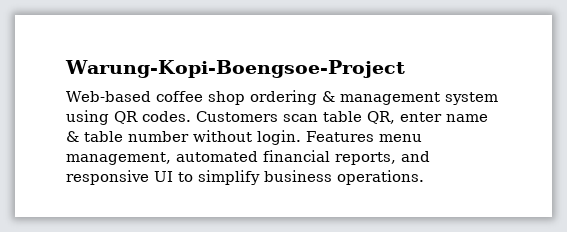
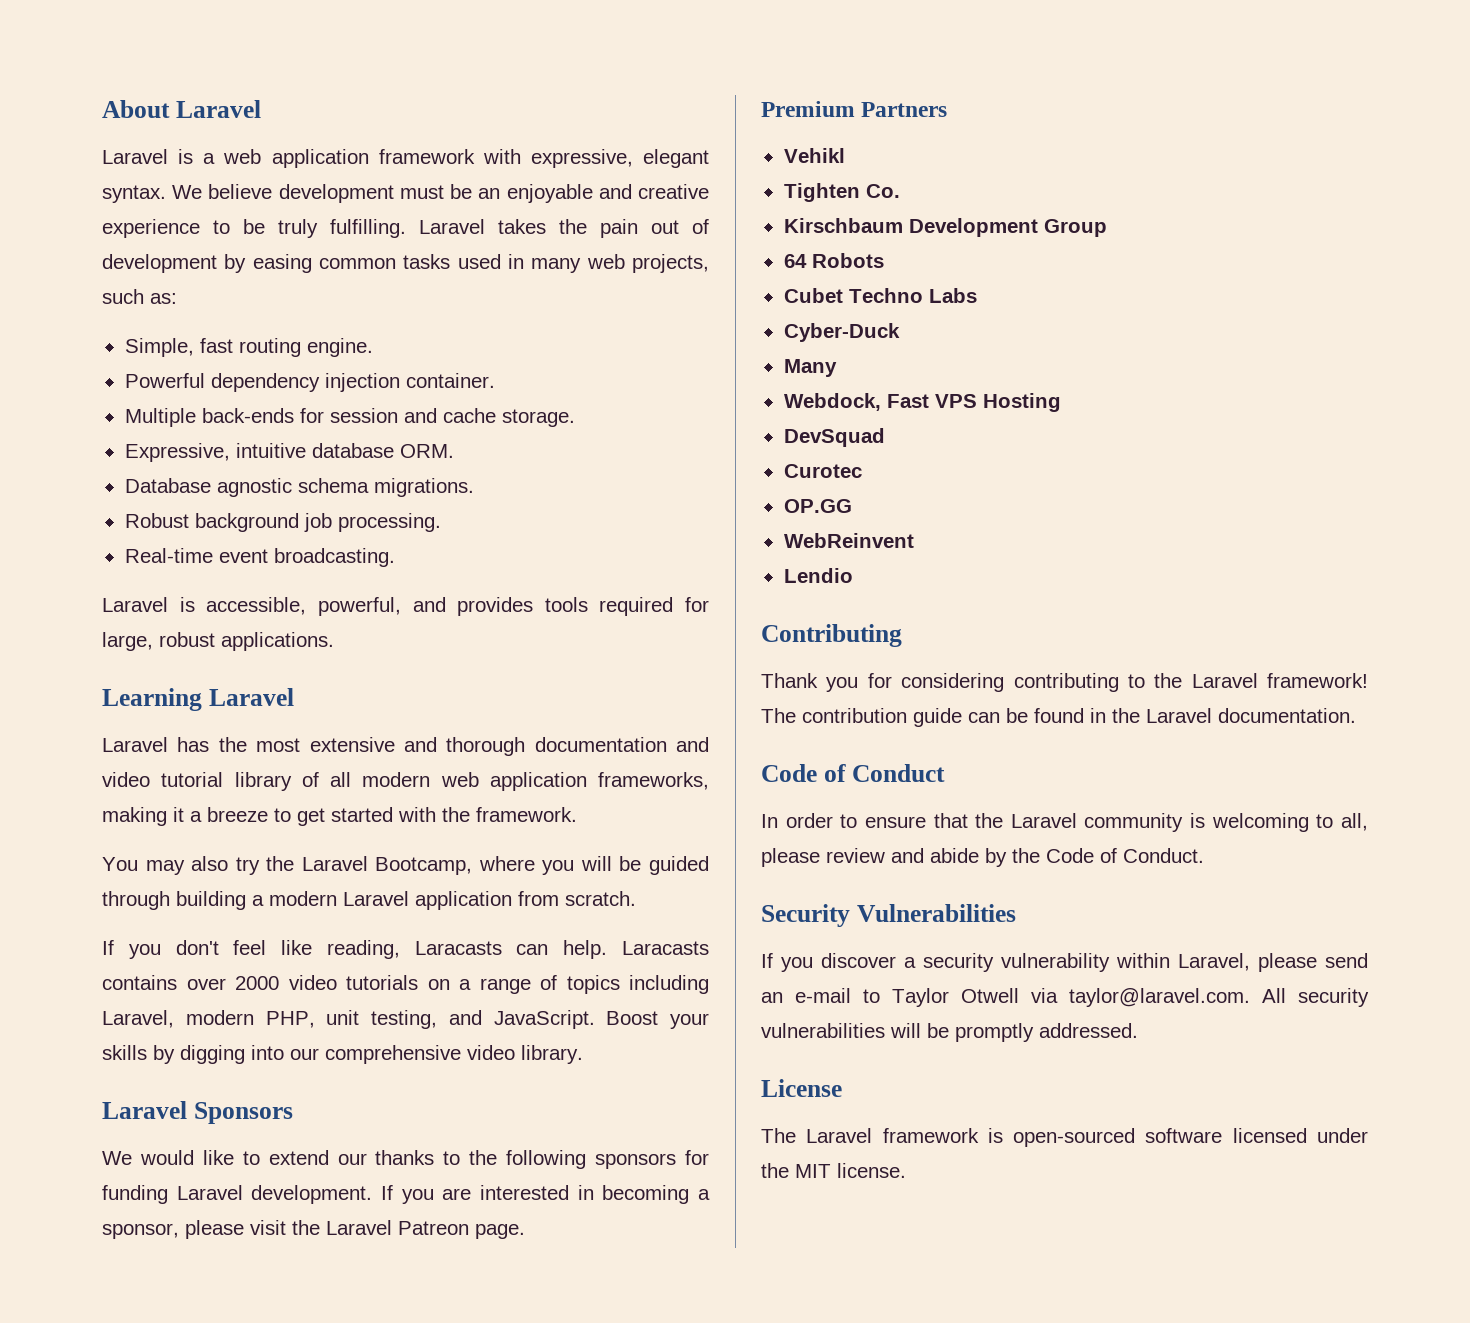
[65,60,405,78] [66,90,498,105] [66,110,488,125] [66,130,422,145] [66,150,430,165] [66,170,424,185] Warung-Kopi-Boengsoe-Project // Web-based coffee shop ordering & management system using QR codes. Customers scan table QR, enter name & table number without login. Features menu management, automated financial reports, and responsive UI to simplify business operations. -> [102,100,261,118] [102,149,709,168] [102,184,709,203] [102,219,709,238] [102,254,709,273] [102,289,177,304] [124,338,373,357] [124,373,495,392] [124,408,575,427] [124,443,454,462] [124,478,474,497] [124,513,441,532] [124,548,395,567] [102,597,709,616] [102,632,334,651] [102,688,294,711] [102,737,709,756] [102,772,709,791] [102,807,577,826] [102,856,709,875] [102,891,636,910] [102,940,709,959] [102,975,709,994] [102,1010,709,1029] [102,1045,583,1064] [102,1101,293,1124] [102,1150,710,1169] [102,1185,711,1204] [102,1220,525,1239] [761,101,948,117] [783,148,845,163] [783,183,900,202] [783,218,1107,237] [783,253,884,268] [783,288,977,303] [783,323,900,342] [783,359,837,377] [783,393,1061,412] [783,428,885,447] [783,464,862,478] [783,499,852,513] [783,533,914,548] [783,568,853,583] [761,624,902,647] [761,673,1368,692] [761,708,1356,727] [761,764,945,782] [761,813,1368,832] [761,848,1204,867] [761,904,1016,927] [761,953,1368,972] [761,988,1369,1007] [761,1023,1138,1042] [761,1079,842,1097] [761,1128,1368,1147] [761,1163,906,1178] About Laravel // Laravel is a web application framework with expressive, elegant syntax. We believe development must be an enjoyable and creative experience to be truly fulfilling. Laravel takes the pain out of development by easing common tasks used in many web projects, such as: // Simple, fast routing engine. // Powerful dependency injection container. // Multiple back-ends for session and cache storage. // Expressive, intuitive database ORM. // Database agnostic schema migrations. // Robust background job processing. // Real-time event broadcasting. // Laravel is accessible, powerful, and provides tools required for large, robust applications. // Learning Laravel // Laravel has the most extensive and thorough documentation and video tutorial library of all modern web application frameworks, making it a breeze to get started with the framework. // You may also try the Laravel Bootcamp, where you will be guided through building a modern Laravel application from scratch. // If you don't feel like reading, Laracasts can help. Laracasts contains over 2000 video tutorials on a range of topics including Laravel, modern PHP, unit testing, and JavaScript. Boost your skills by digging into our comprehensive video library. // Laravel Sponsors // We would like to extend our thanks to the following sponsors for funding Laravel development. If you are interested in becoming a sponsor, please visit the Laravel Patreon page. // Premium Partners // Vehikl // Tighten Co. // Kirschbaum Development Group // 64 Robots // Cubet Techno Labs // Cyber-Duck // Many // Webdock, Fast VPS Hosting // DevSquad // Curotec // OP.GG // WebReinvent // Lendio // Contributing // Thank you for considering contributing to the Laravel framework! The contribution guide can be found in the Laravel documentation. // Code of Conduct // In order to ensure that the Laravel community is welcoming to all, please review and abide by the Code of Conduct. // Security Vulnerabilities // If you discover a security vulnerability within Laravel, please send an e-mail to Taylor Otwell via taylor@laravel.com. All security vulnerabilities will be promptly addressed. // License // The Laravel framework is open-sourced software licensed under the MIT license.

